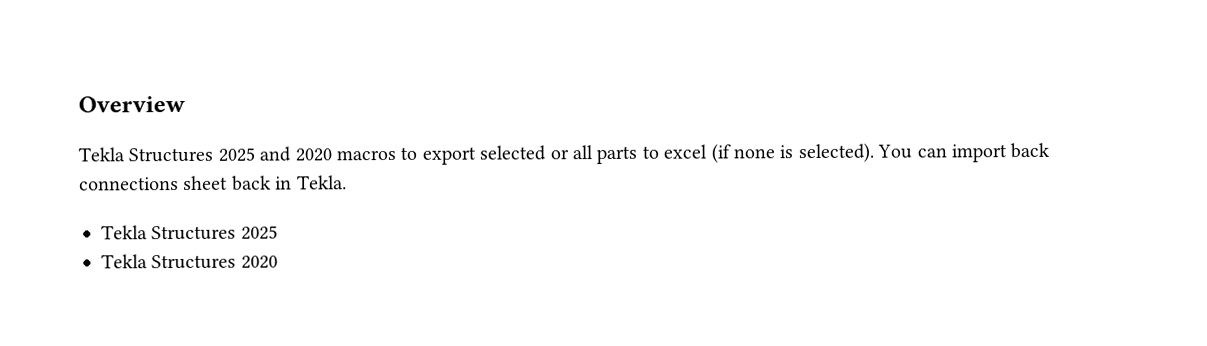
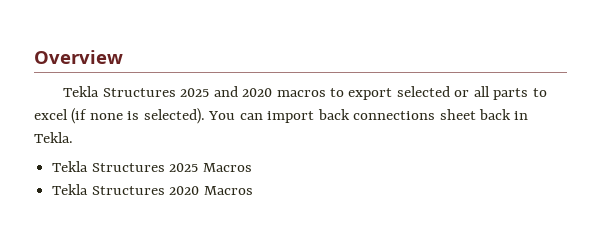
(278, 232) none -> [202,163,252,172] Macros
(278, 262) none -> [203,186,253,195] Macros

